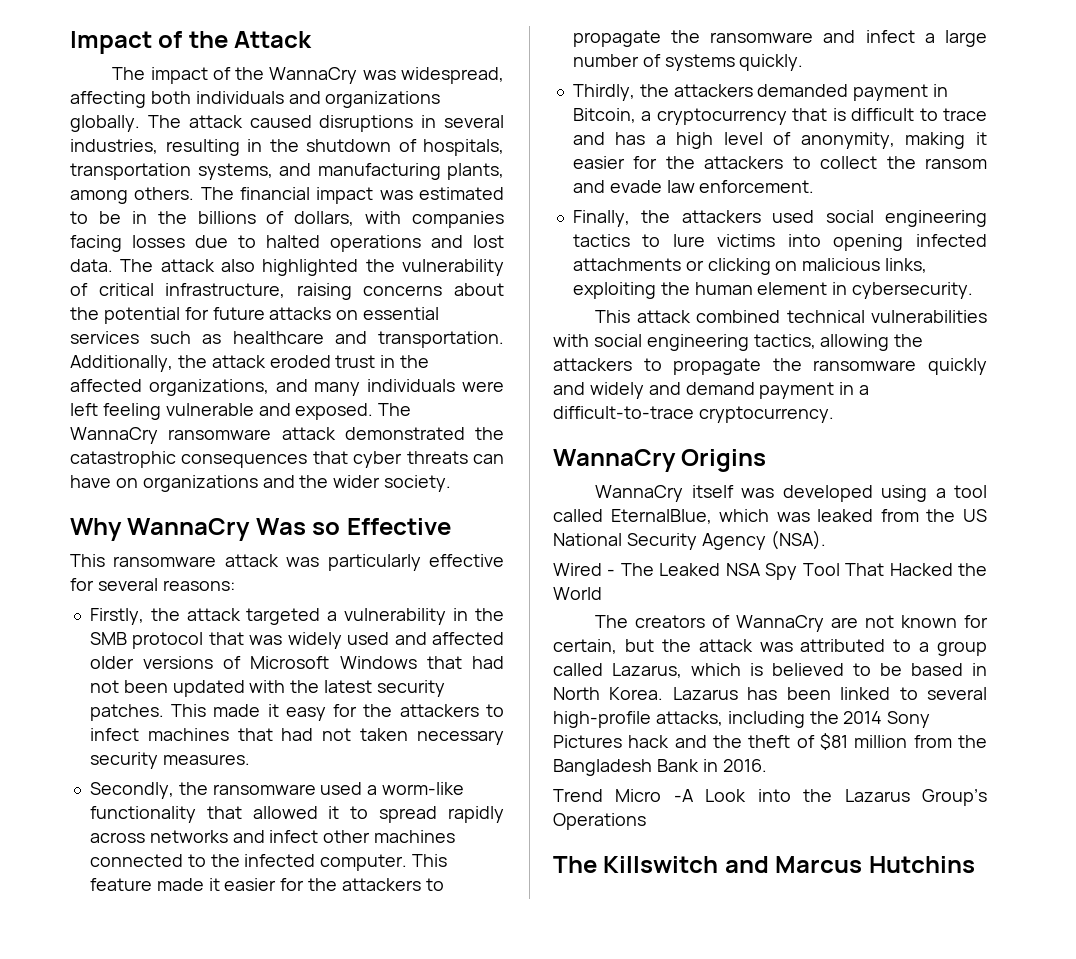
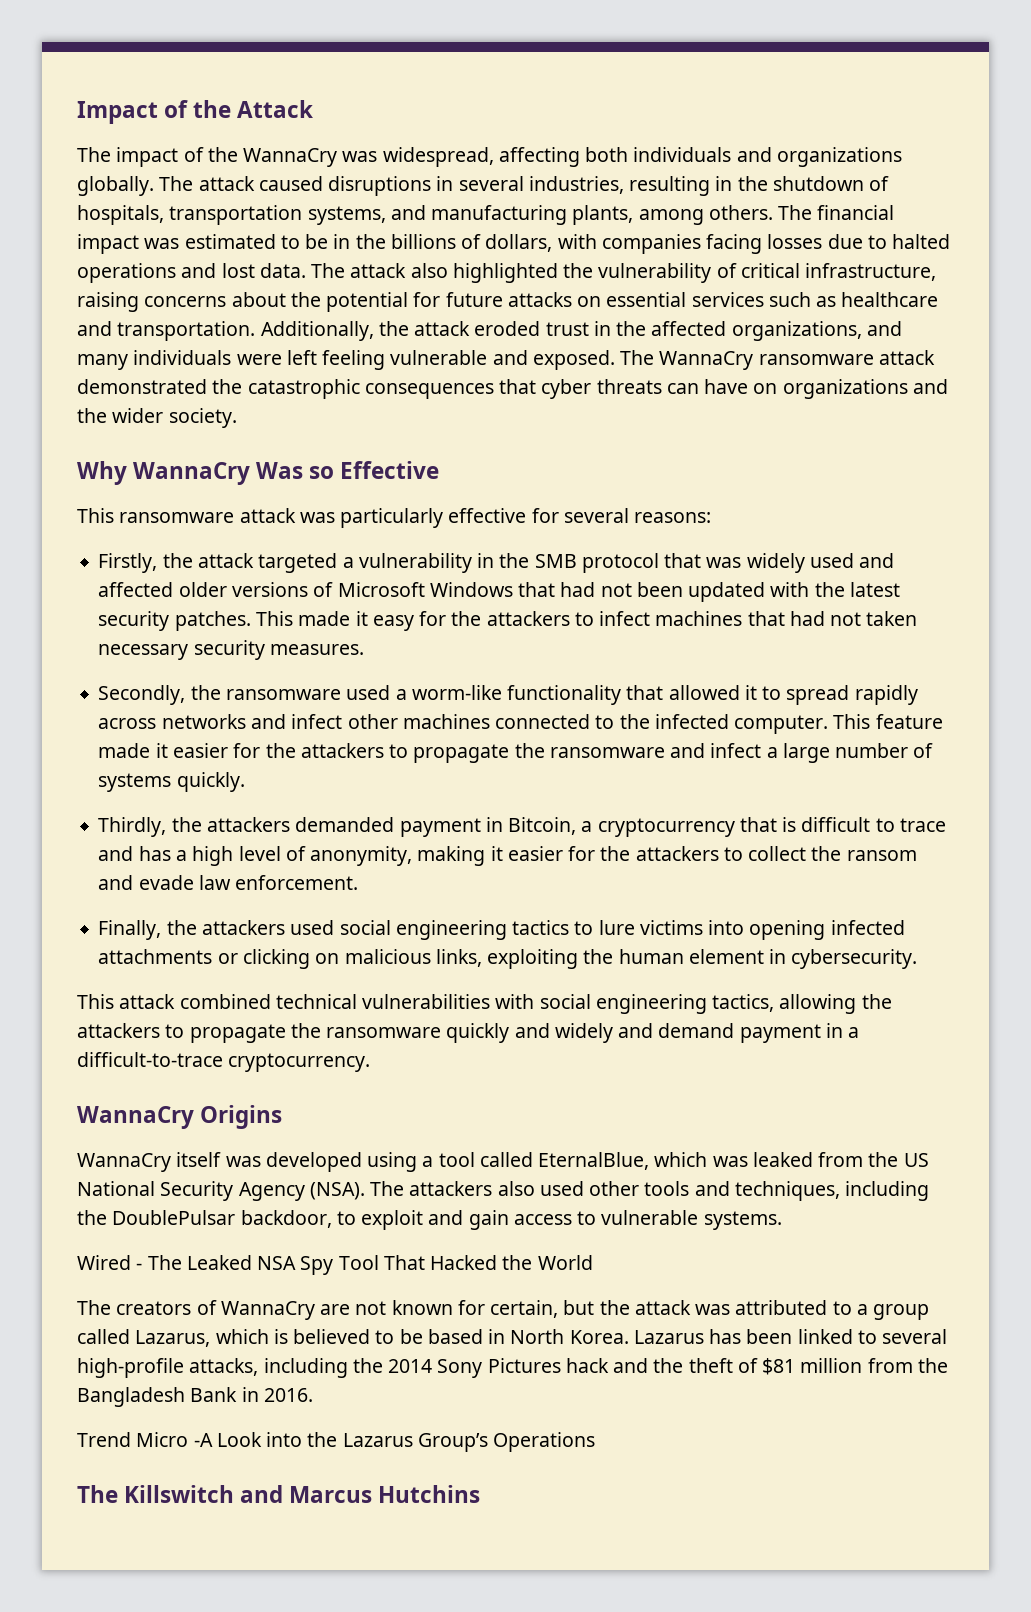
(826, 540) none -> [370,1181,930,1201] [77,1210,782,1230] The attackers also used other tools and techniques, including the DoublePulsar backdoor, to exploit and gain access to vulnerable systems.

